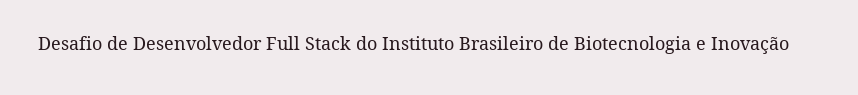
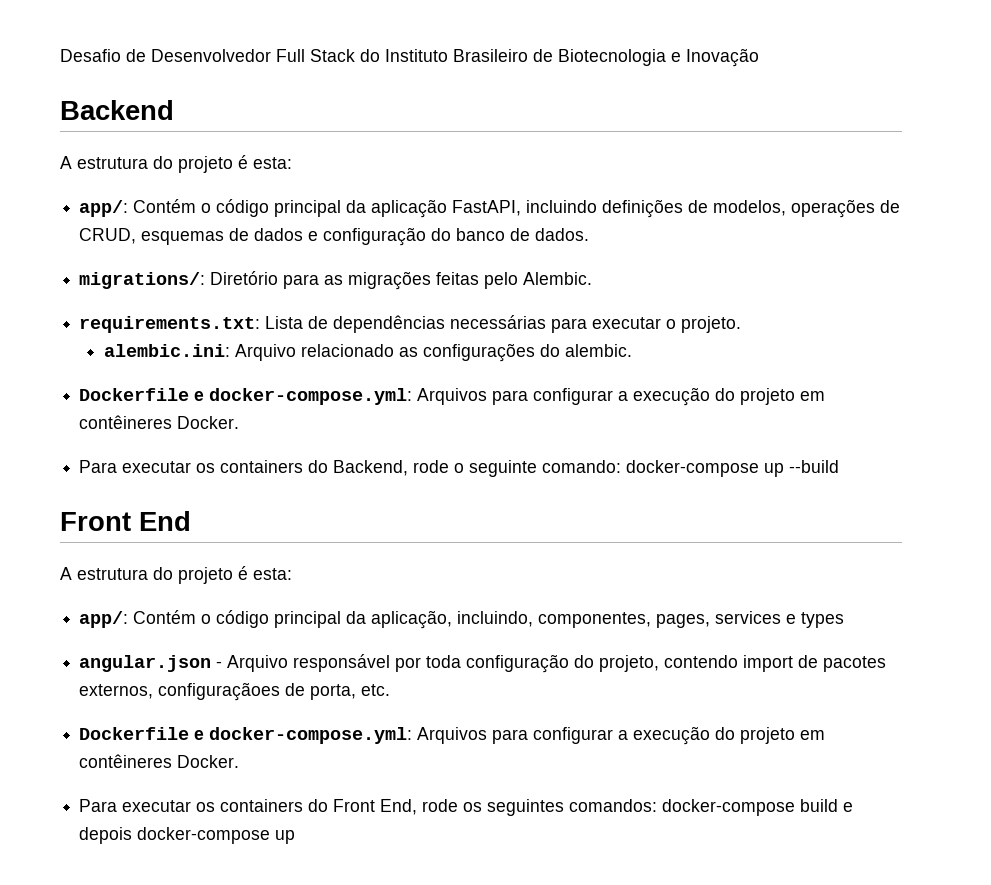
(789, 45) none -> [60,100,174,120] [60,155,292,173] [79,199,901,218] [79,227,590,246] [79,271,593,290] [79,315,742,333] [103,343,632,362] [79,387,826,406] [79,415,240,429] [79,460,840,477] [60,511,191,531] [60,566,292,584] [79,610,845,629] [79,654,887,673] [79,682,391,701] [79,726,826,745] [79,754,240,768] [79,799,854,816] [79,827,296,844] // Backend // A estrutura do projeto é esta: // app/: Contém o código principal da aplicação FastAPI, incluindo definições de modelos, operações de CRUD, esquemas de dados e configuração do banco de dados. // migrations/: Diretório para as migrações feitas pelo Alembic. // requirements.txt: Lista de dependências necessárias para executar o projeto. // alembic.ini: Arquivo relacionado as configurações do alembic. // Dockerfile e docker-compose.yml: Arquivos para configurar a execução do projeto em contêineres Docker. // Para executar os containers do Backend, rode o seguinte comando: docker-compose up --build // Front End // A estrutura do projeto é esta: // app/: Contém o código principal da aplicação, incluindo, componentes, pages, services e types // angular.json - Arquivo responsável por toda configuração do projeto, contendo import de pacotes externos, configuraçãoes de porta, etc. // Dockerfile e docker-compose.yml: Arquivos para configurar a execução do projeto em contêineres Docker. // Para executar os containers do Front End, rode os seguintes comandos: docker-compose build e depois docker-compose up

